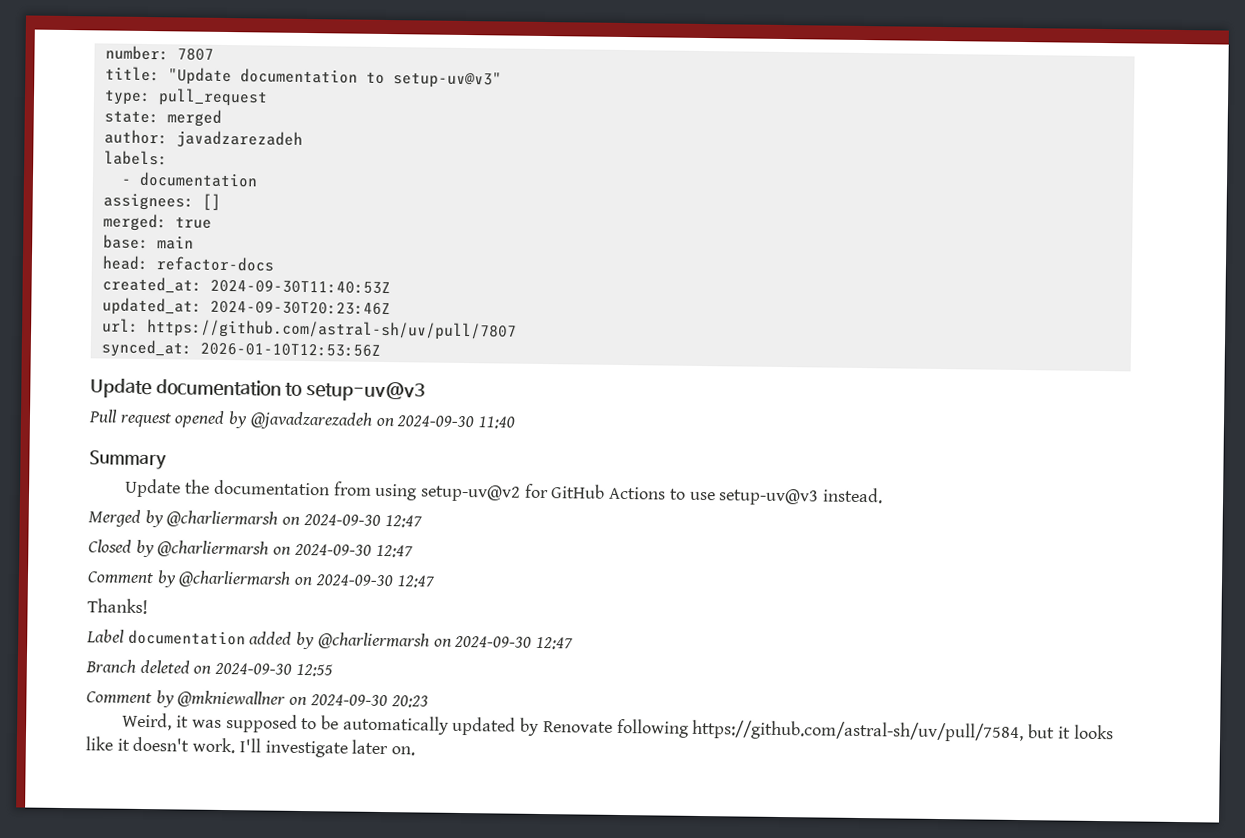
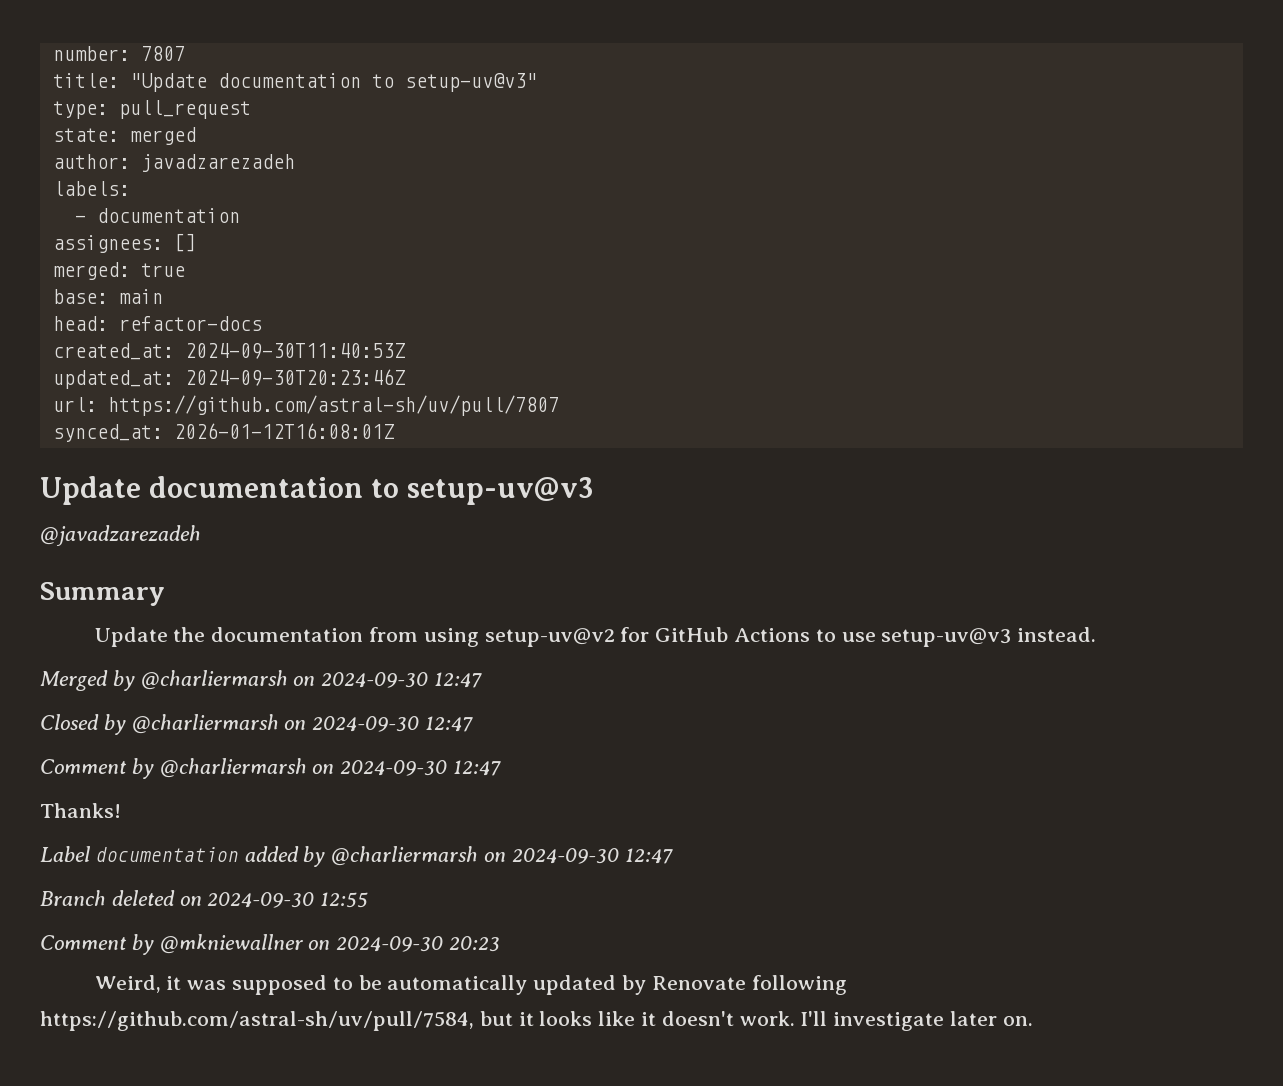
[199,342,381,357] 2026-01-10T12:53:56Z -> [173,423,394,439] 2026-01-12T16:08:01Z
[88,409,517,430] Pull request opened by @javadzarezadeh on 2024-09-30 11:40 -> [40,525,201,546] @javadzarezadeh

